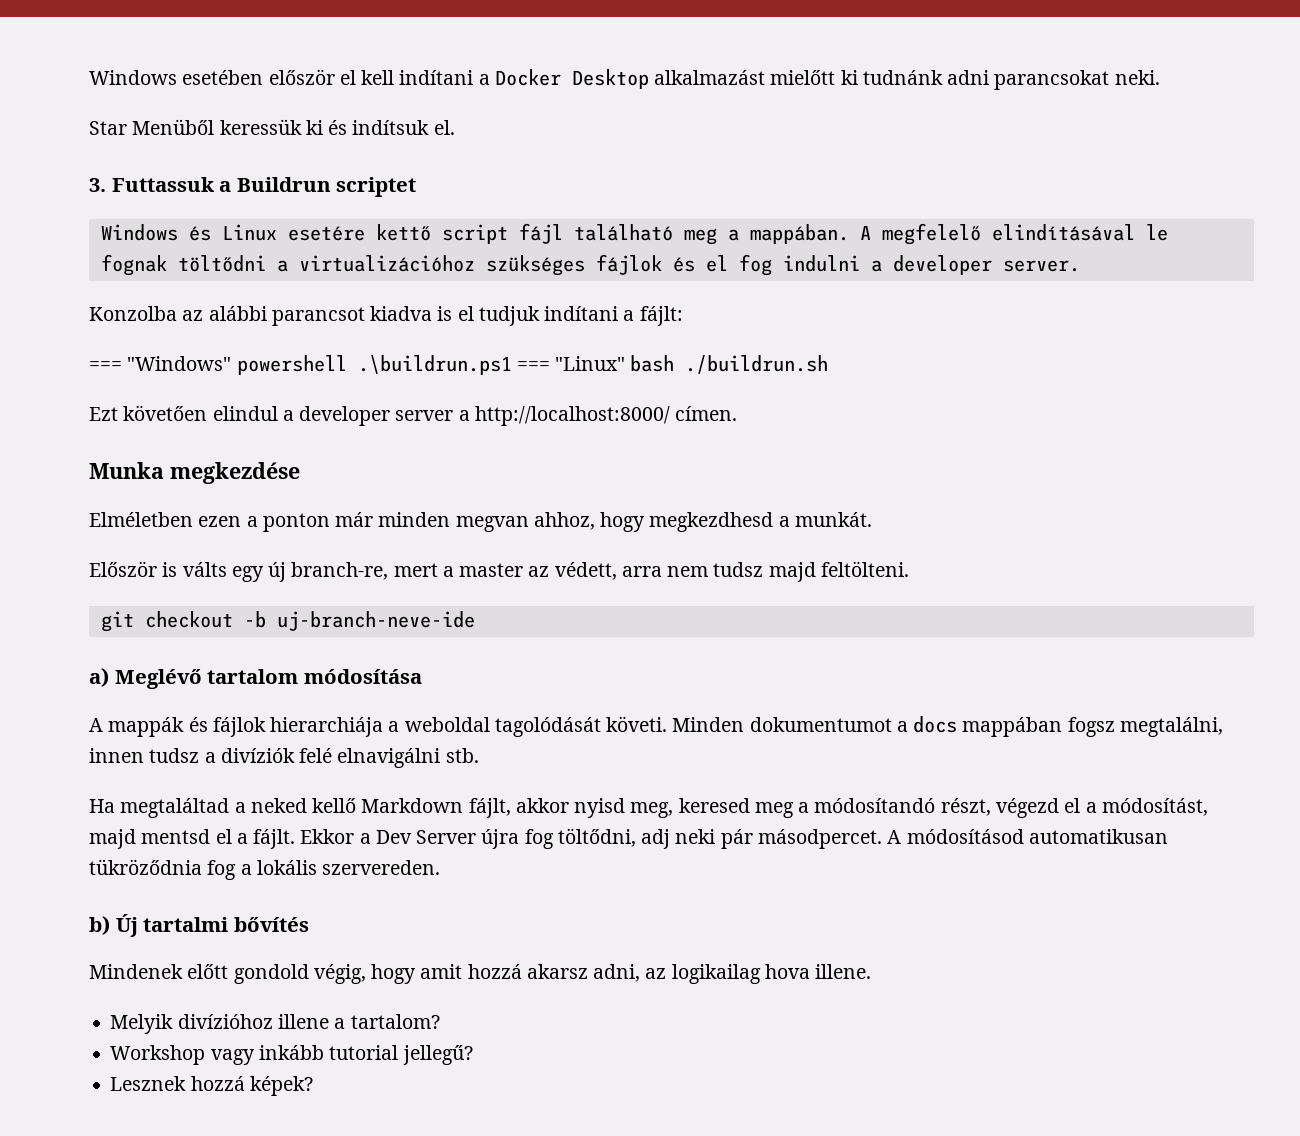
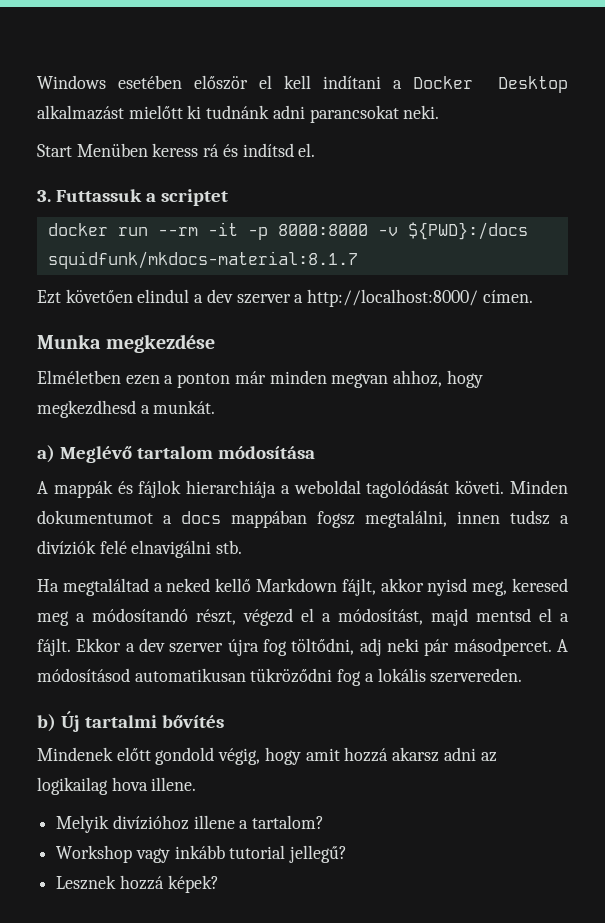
[89,119,430,135] Star Menüből keressük ki és indítsuk -> [37,143,294,157] Start Menüben keress rá és indítsd
[236,177,331,192] Buildrun -> (156, 197) none
[100,223,1168,245] [100,254,1080,276] [89,306,683,326] [89,355,829,375] Windows és Linux esetére kettő script fájl található meg a mappában. A megfelelő elindításával le fognak töltődni a virtualizációhoz szükséges fájlok és el fog indulni a developer server. // Konzolba az alábbi parancsot kiadva is el tudjuk indítani a fájlt: // === "Windows" powershell .\buildrun.ps1 === "Linux" bash ./buildrun.sh -> [47,222,528,240] [47,251,358,269] docker run --rm -it -p 8000:8000 -v ${PWD}:/docs squidfunk/mkdocs-material:8.1.7
[299,406,454,426] developer server -> [206,289,291,304] dev szerver
[89,561,909,582] [100,611,475,632] // Először is válts egy új branch-re, mert a master az védett, arra nem tudsz majd feltölteni. // git checkout -b uj-branch-neve-ide -> (216, 407) none
[375,830,477,844] Dev Server -> [139,638,224,653] dev szerver
[89,859,202,875] tükröződnia -> [250,668,333,683] tükröződni
[593,964,641,982] adni, -> [443,747,476,761] adni

